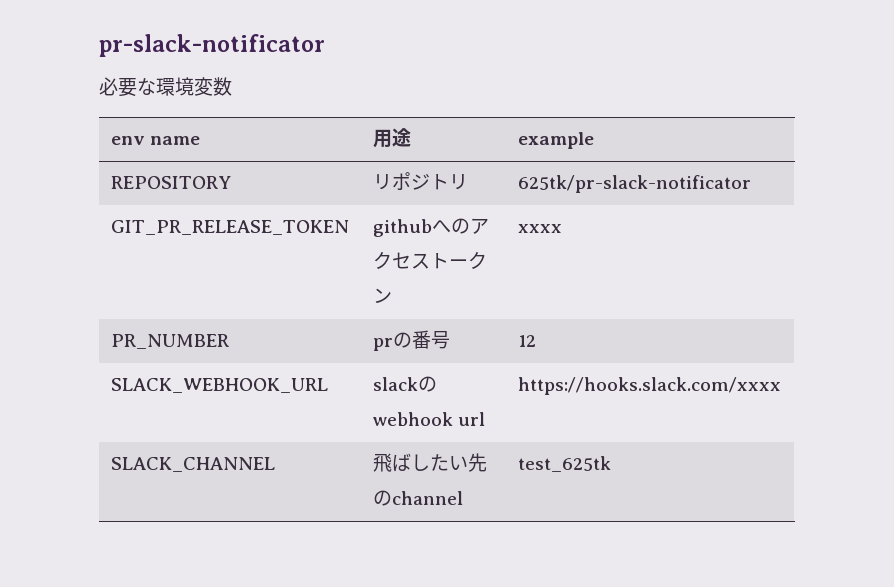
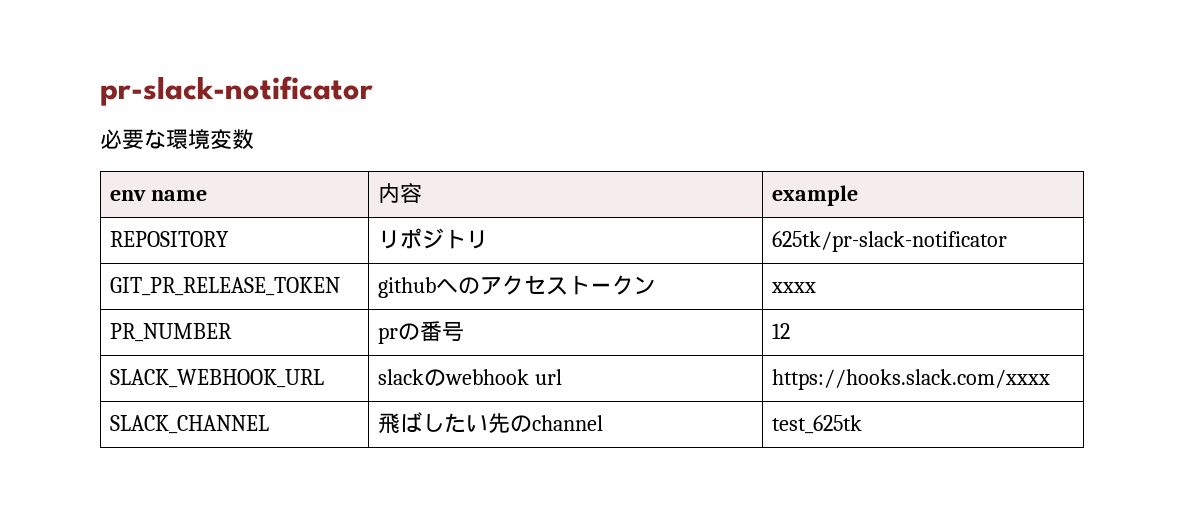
[372,128,411,148] 用途 -> [377,183,422,203] 内容

